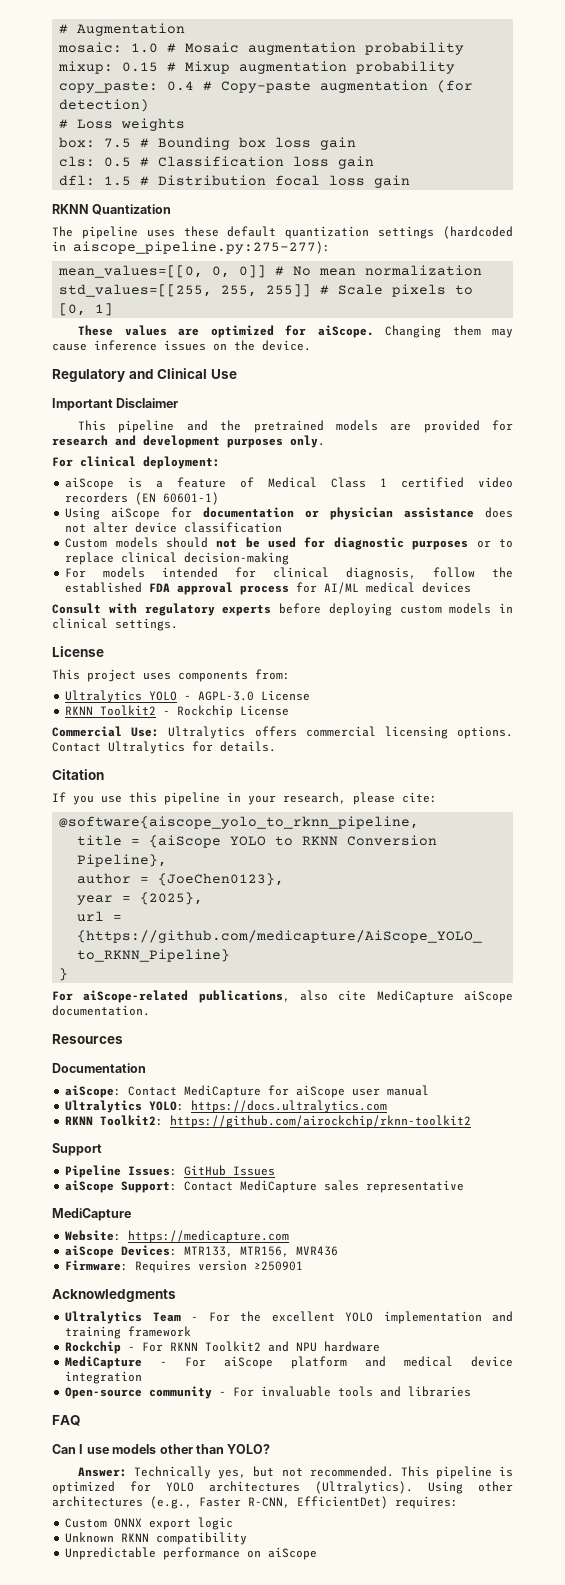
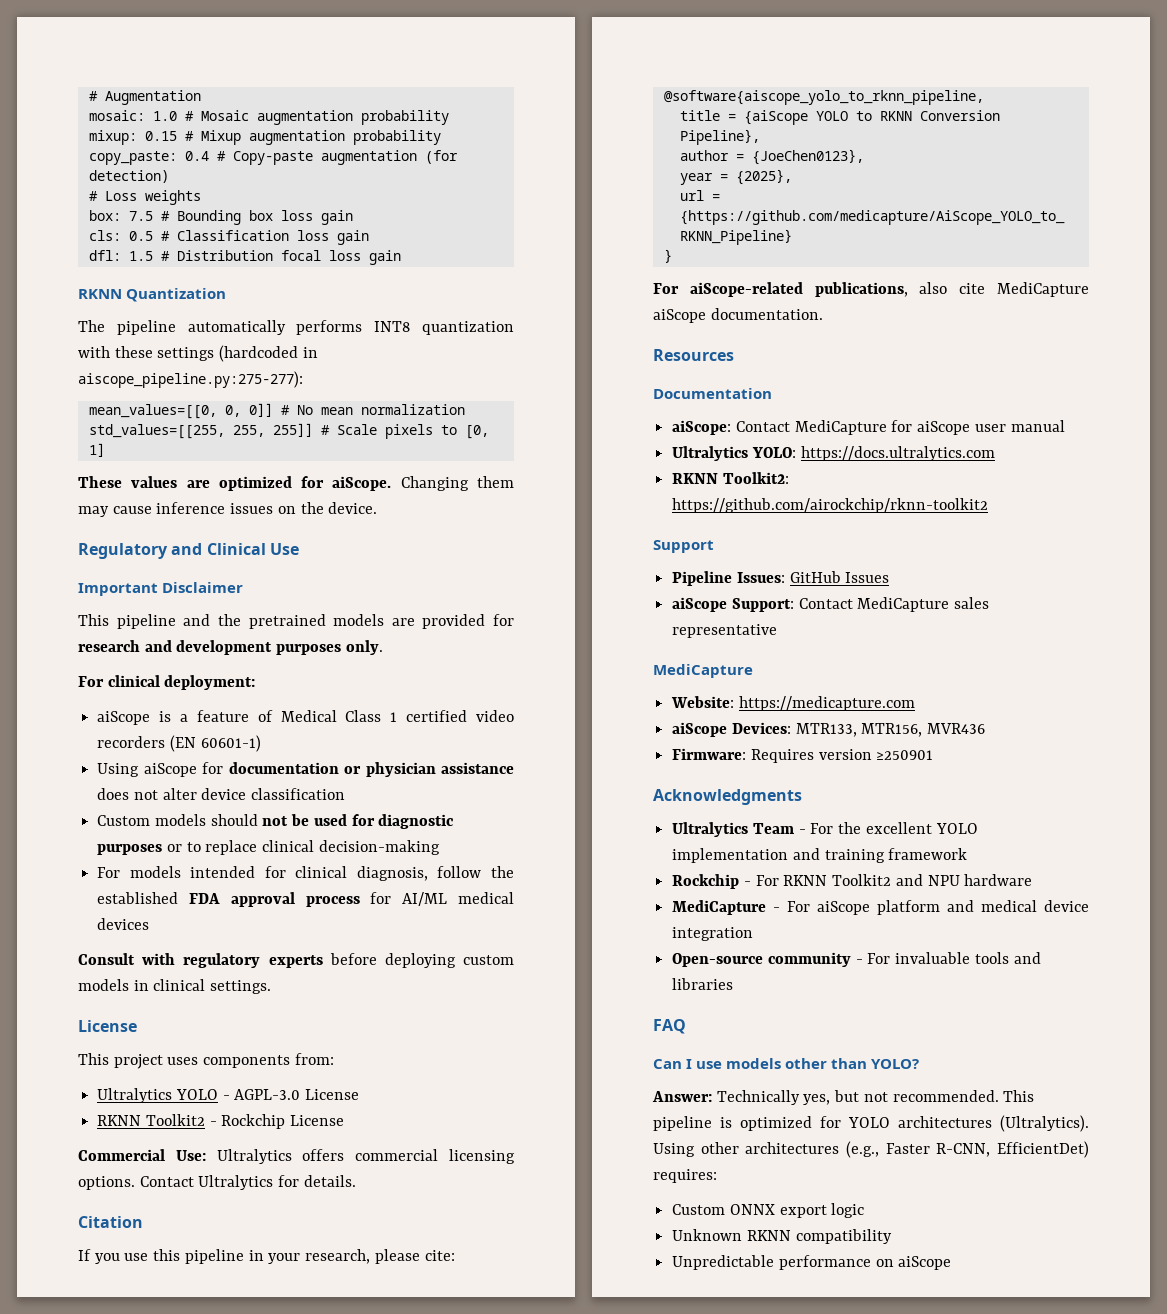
[146,226,370,239] uses these default quantization -> [187,320,514,335] [78,346,153,358] automatically performs INT8 quantization with these

